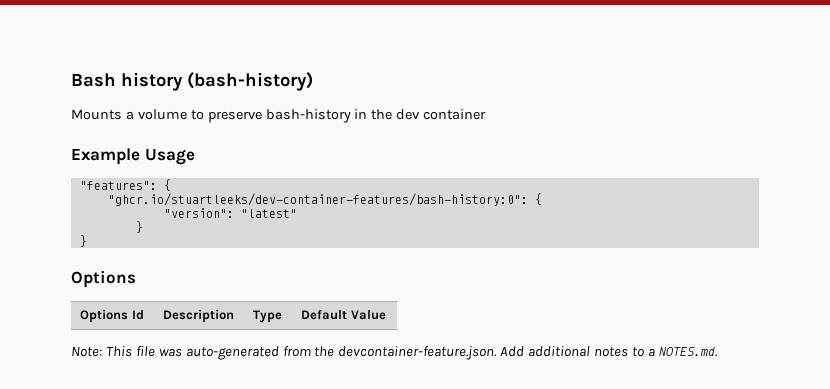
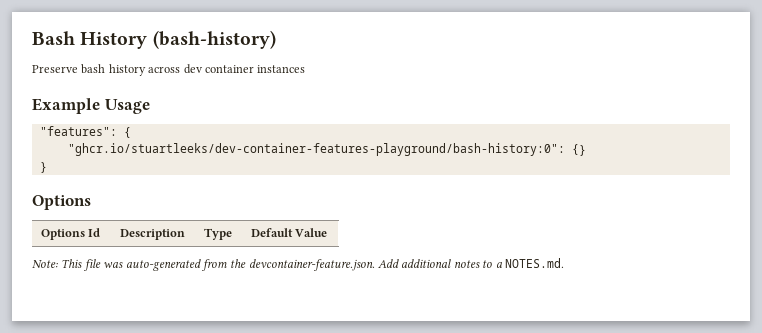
[121,72,183,91] history -> [80,32,148,49] History
[71,109,393,123] Mounts a volume to preserve bash-history in the -> [32,64,181,76] Preserve bash history across
(487, 114) none -> [257,65,306,73] instances
[107,193,542,206] [163,208,297,218] [135,221,143,233] "ghcr.io/stuartleeks/dev-container-features/bash-history:0": { // "version": "latest" // } -> [67,143,586,156] "ghcr.io/stuartleeks/dev-container-features-playground/bash-history:0": {}

